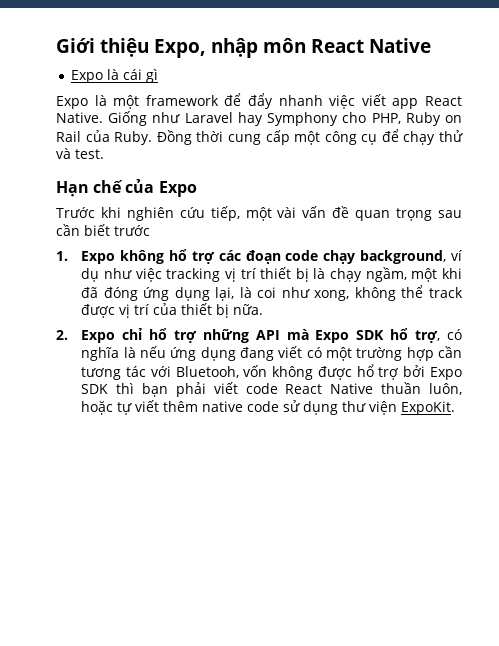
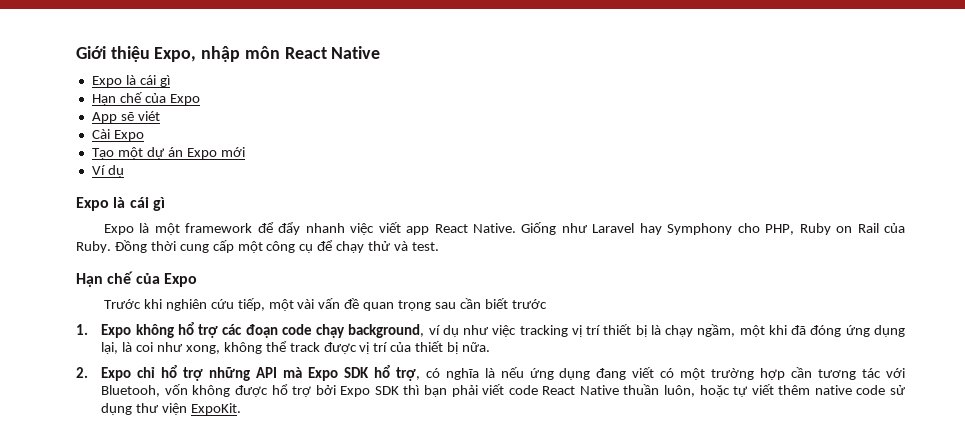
(158, 76) none -> [91,92,200,105] [91,111,160,123] [91,129,144,141] [91,147,245,159] [91,165,124,177] [76,197,165,211] // Hạn chế của Expo // App sẽ viét // Cài Expo // Tạo một dự án Expo mới // Ví dụ // Expo là cái gì

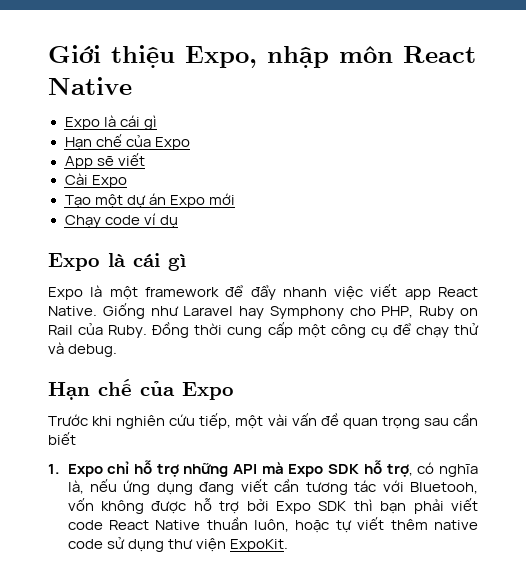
[137,111,160,121] viét -> [117,153,145,166] viết
[91,165,105,175] Ví -> [64,213,156,228] Chạy code ví
[411,242,439,251] test. -> [68,344,118,357] debug.
[511,299,547,309] [76,322,905,338] [101,341,491,354] [76,367,88,378] trước // 1. Expo không hổ trợ các đoạn code chạy background, ví dụ như việc tracking vị trí thiết bị là chạy ngầm, một khi đã đóng ứng dụng lại, là coi như xong, không thể track được vị trí của thiết bị nữa. // 2. -> [48,464,60,474] // 1.
[161,365,178,378] hổ -> [133,460,152,474] hỗ
[373,365,390,378] hổ -> [363,460,382,474] hỗ
[484,368,495,378] là -> [67,480,84,494] là,
[660,368,786,380] có một trường hợp -> (268, 485) none
[271,384,288,395] hổ -> [193,498,212,511] hỗ

